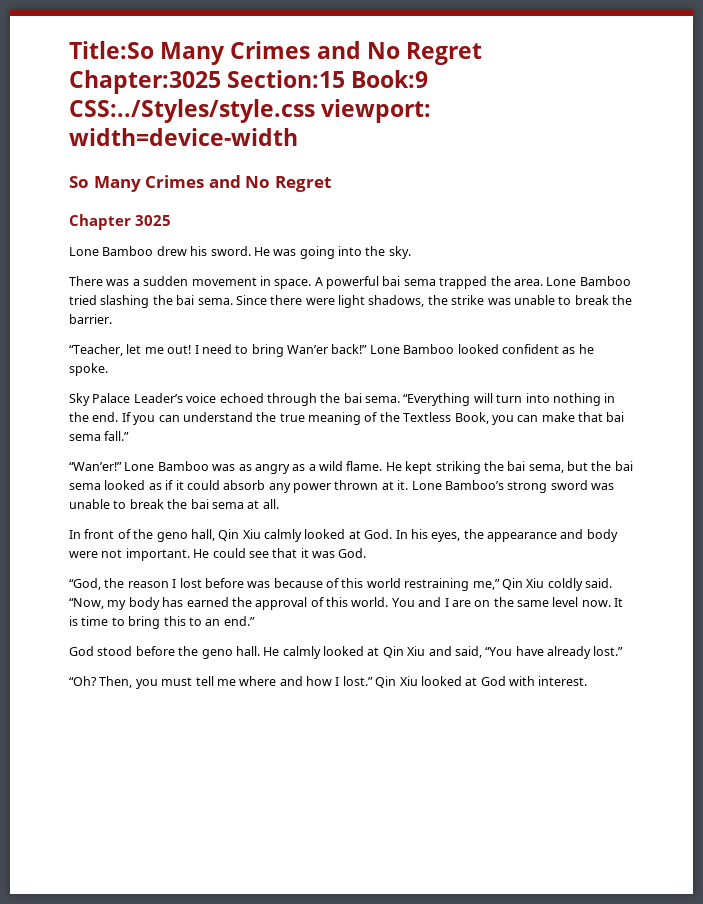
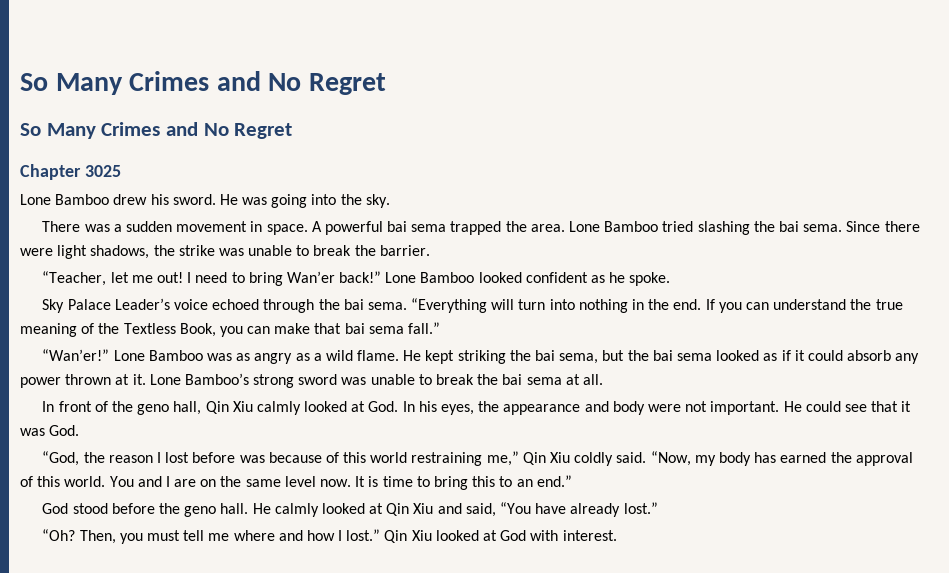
[69,41,483,65] [69,70,429,94] [69,99,432,123] [69,128,298,146] Title:So Many Crimes and No Regret Chapter:3025 Section:15 Book:9 CSS:../Styles/style.css viewport: width=device-width -> [20,71,386,95] So Many Crimes and No Regret

